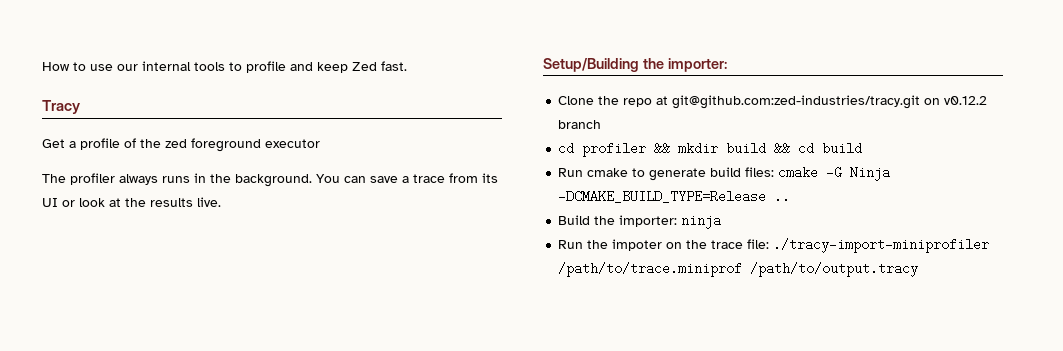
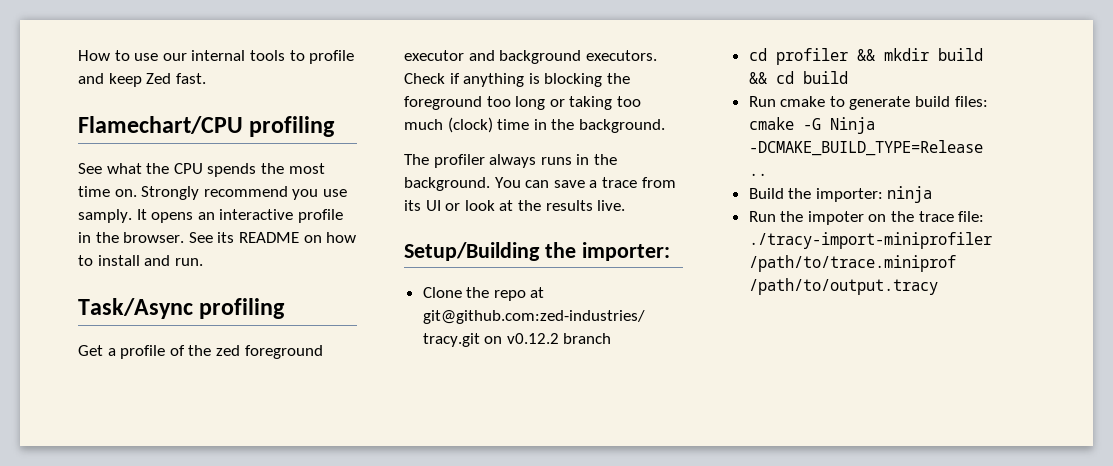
[42,100,80,114] Tracy -> [78,116,336,137] [78,163,325,177] [78,186,347,200] [78,209,343,223] [78,232,357,243] [78,255,203,266] [78,298,286,319] Flamechart/CPU profiling // See what the CPU spends the most time on. Strongly recommend you use samply. It opens an interactive profile in the browser. See its README on how to install and run. // Task/Async profiling
(320, 143) none -> [468,50,657,64] [404,73,630,87] [404,96,641,110] [404,117,665,133] and background executors. Check if anything is blocking the foreground too long or taking too much (clock) time in the background.

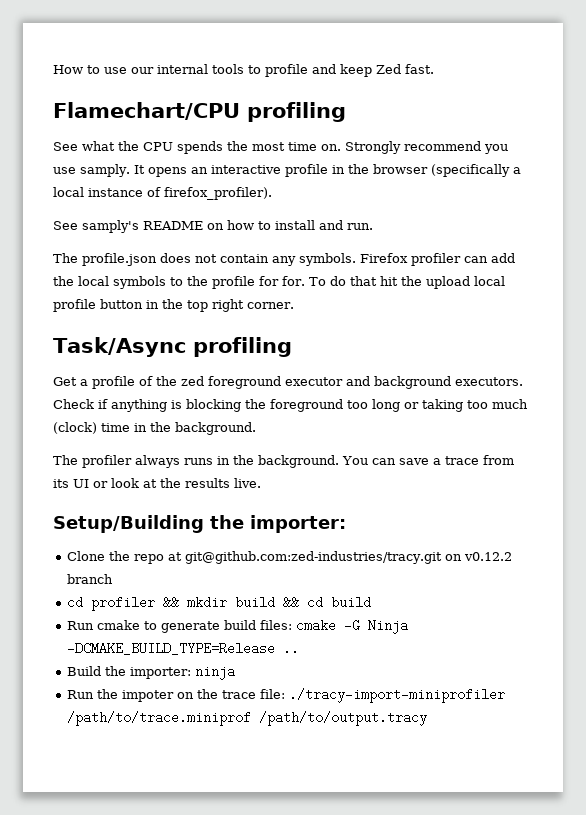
[123,232,235,243] browser. See its -> [372,164,521,177] [53,187,272,200] [53,220,139,233] browser (specifically a local instance of firefox_profiler). // See samply's
(203, 262) none -> [53,253,515,266] [53,276,505,289] [53,299,294,312] // The profile.json does not contain any symbols. Firefox profiler can add the local symbols to the profile for for. To do that hit the upload local profile button in the top right corner.

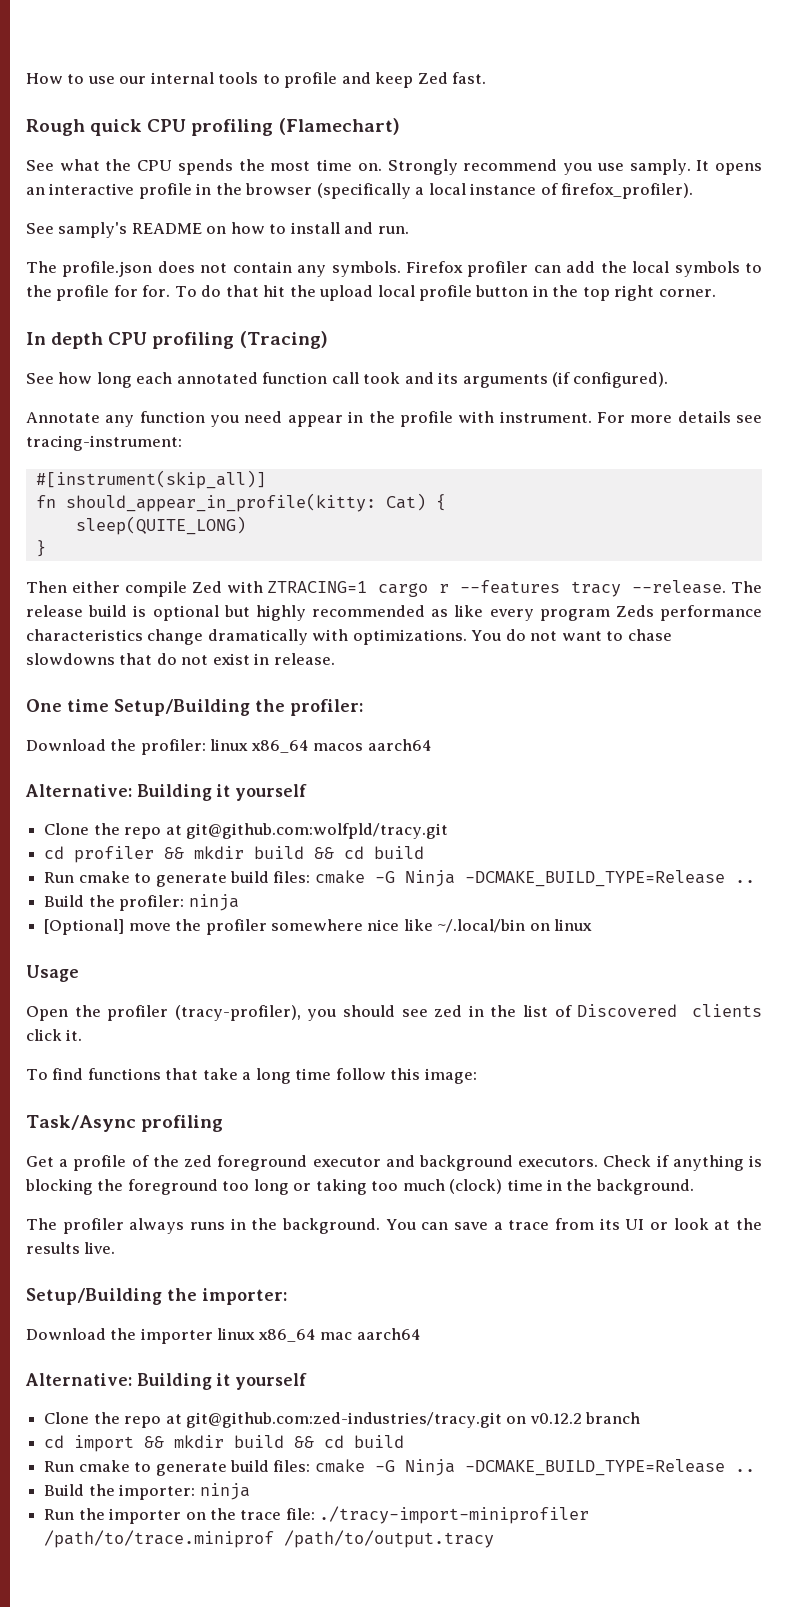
[53,102,346,122] Flamechart/CPU profiling -> [26,118,400,136] Rough quick CPU profiling (Flamechart)
(294, 305) none -> [26,331,328,349] [26,372,669,388] [26,411,762,427] [26,435,182,451] [35,470,266,489] [35,493,446,512] [75,516,246,535] [35,540,46,557] [26,580,762,597] [26,605,762,621] [26,629,672,645] [26,653,335,665] [26,699,363,716] [26,739,432,755] [25,784,308,801] [44,823,448,839] [44,846,425,863] [44,870,755,887] [44,894,239,911] [44,919,593,935] [26,965,79,982] [26,1004,762,1021] [26,1029,83,1041] [26,1068,477,1084] // In depth CPU profiling (Tracing) // See how long each annotated function call took and its arguments (if configured). // Annotate any function you need appear in the profile with instrument. For more details see tracing-instrument: // #[instrument(skip_all)] // fn should_appear_in_profile(kitty: Cat) { // sleep(QUITE_LONG) // } // Then either compile Zed with ZTRACING=1 cargo r --features tracy --release. The release build is optional but highly recommended as like every program Zeds performance characteristics change dramatically with optimizations. You do not want to chase slowdowns that do not exist in release. // One time Setup/Building the profiler: // Download the profiler: linux x86_64 macos aarch64 // Alternative: Building it yourself // Clone the repo at git@github.com:wolfpld/tracy.git // cd profiler && mkdir build && cd build // Run cmake to generate build files: cmake -G Ninja -DCMAKE_BUILD_TYPE=Release .. // Build the profiler: ninja // [Optional] move the profiler somewhere nice like ~/.local/bin on linux // Usage // Open the profiler (tracy-profiler), you should see zed in the list of Discovered clients click it. // To find functions that take a long time follow this image:
(346, 524) none -> [26,1328,421,1344] [25,1373,308,1390] // Download the importer linux x86_64 mac aarch64 // Alternative: Building it yourself
[91,596,156,611] profiler -> [74,1435,135,1452] import
[122,690,175,702] impoter -> [109,1508,182,1524] importer

